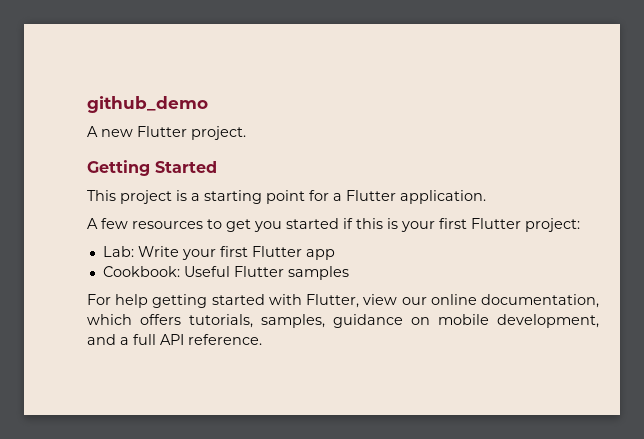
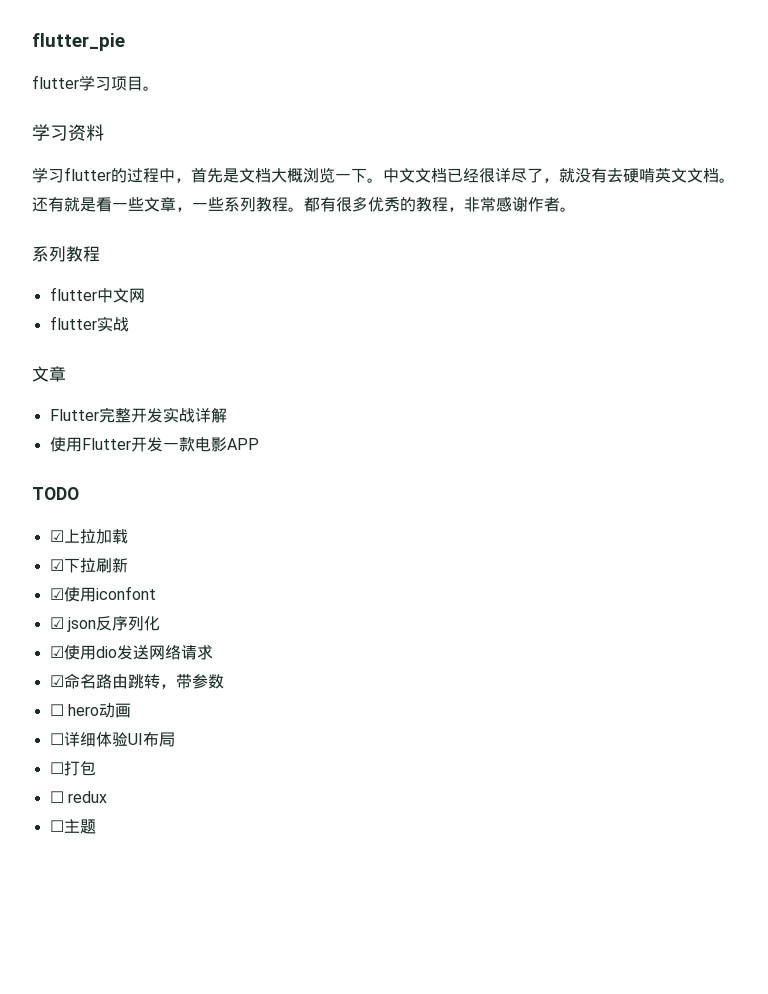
[87,96,208,113] [87,126,246,140] [87,160,217,176] [87,190,486,204] [87,218,580,232] [102,246,335,260] [102,266,349,280] [87,294,599,308] [87,314,599,328] [87,334,262,345] github_demo // A new Flutter project. // Getting Started // This project is a starting point for a Flutter application. // A few resources to get you started if this is your first Flutter project: // Lab: Write your first Flutter app // Cookbook: Useful Flutter samples // For help getting started with Flutter, view our online documentation, which offers tutorials, samples, guidance on mobile development, and a full API reference. -> [32,33,125,51] [32,75,159,91] [32,124,104,141] [32,167,735,183] [32,196,576,212] [32,246,100,262] [49,287,145,303] [49,316,129,332] [32,366,66,382] [49,407,227,423] [49,437,259,452] [32,487,79,500] [49,529,128,544] [49,557,128,573] [49,586,156,602] [49,616,160,632] [49,644,213,660] [49,673,224,689] [49,703,131,718] [49,731,175,747] [49,760,96,776] [49,791,107,803] [49,819,96,834] flutter_pie // flutter学习项目。 // 学习资料 // 学习flutter的过程中，首先是文档大概浏览一下。中文文档已经很详尽了，就没有去硬啃英文文档。还有就是看一些文章，一些系列教程。都有很多优秀的教程，非常感谢作者。 // 系列教程 // flutter中文网 // flutter实战 // 文章 // Flutter完整开发实战详解 // 使用Flutter开发一款电影APP // TODO // ☑上拉加载 // ☑下拉刷新 // ☑使用iconfont // ☑ json反序列化 // ☑使用dio发送网络请求 // ☑命名路由跳转，带参数 // ☐ hero动画 // ☐详细体验UI布局 // ☐打包 // ☐ redux // ☐主题

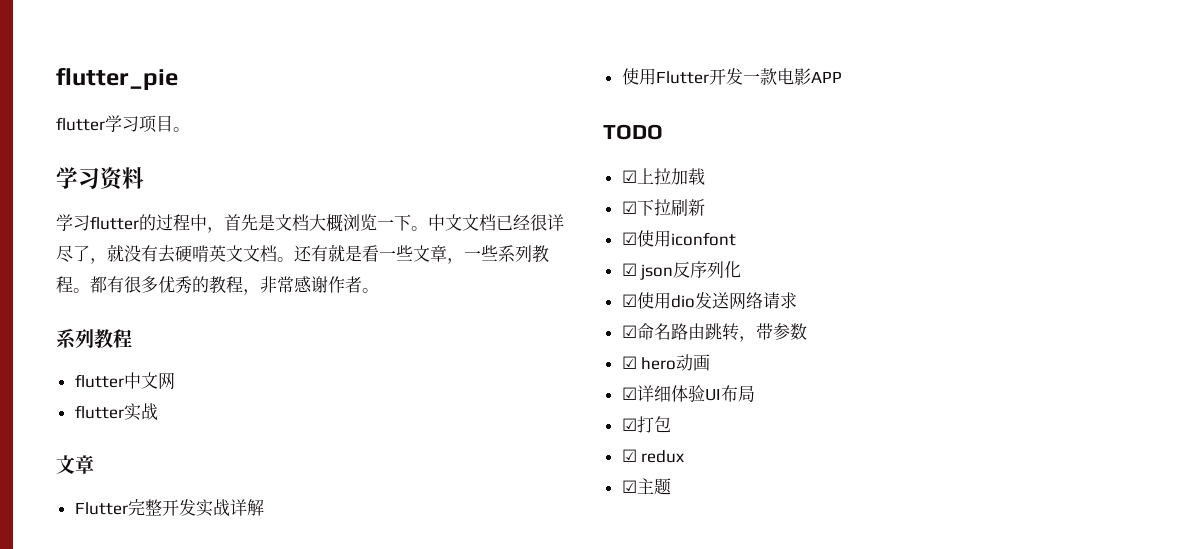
[49,704,64,716] ☐ -> [621,356,637,369] ☑
[49,733,64,745] ☐ -> [621,387,637,400] ☑
[49,762,64,774] ☐ -> [621,418,637,431] ☑
[49,791,64,803] ☐ -> [621,449,637,462] ☑
[49,820,64,832] ☐ -> [621,480,637,493] ☑

